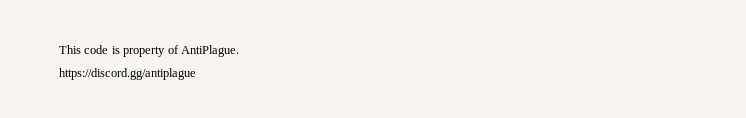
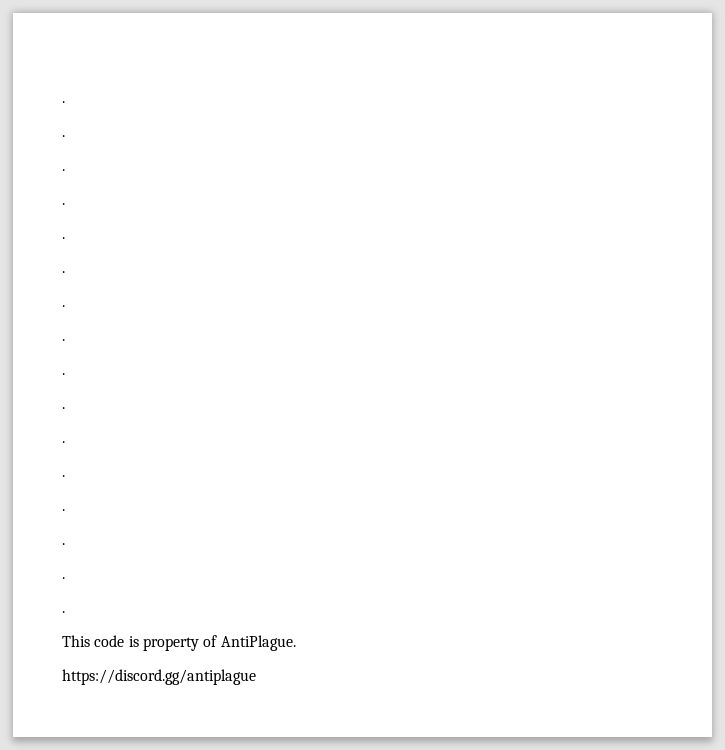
(59, 49) none -> [62,101,65,103] [62,135,65,137] [62,169,65,171] [62,203,65,205] [62,237,65,239] [62,271,65,273] [62,305,65,307] [62,339,65,341] [62,373,65,375] [62,407,65,409] [62,441,65,443] [62,475,65,477] [62,509,65,511] [62,543,65,545] [62,577,65,579] [62,611,65,613] . // . // . // . // . // . // . // . // . // . // . // . // . // . // . // . //

